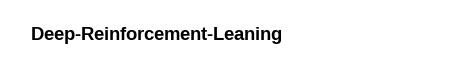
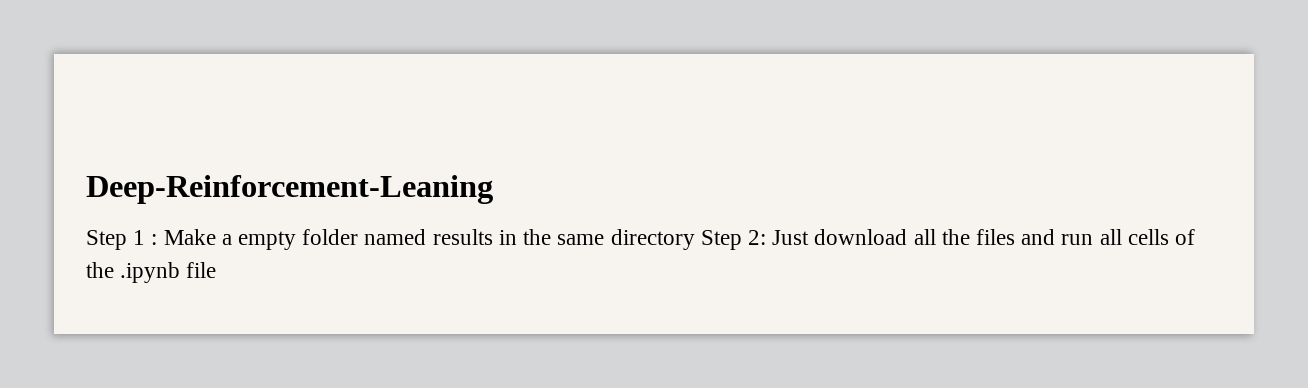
(282, 35) none -> [86,229,1196,250] [86,262,217,283] // Step 1 : Make a empty folder named results in the same directory Step 2: Just download all the files and run all cells of the .ipynb file

